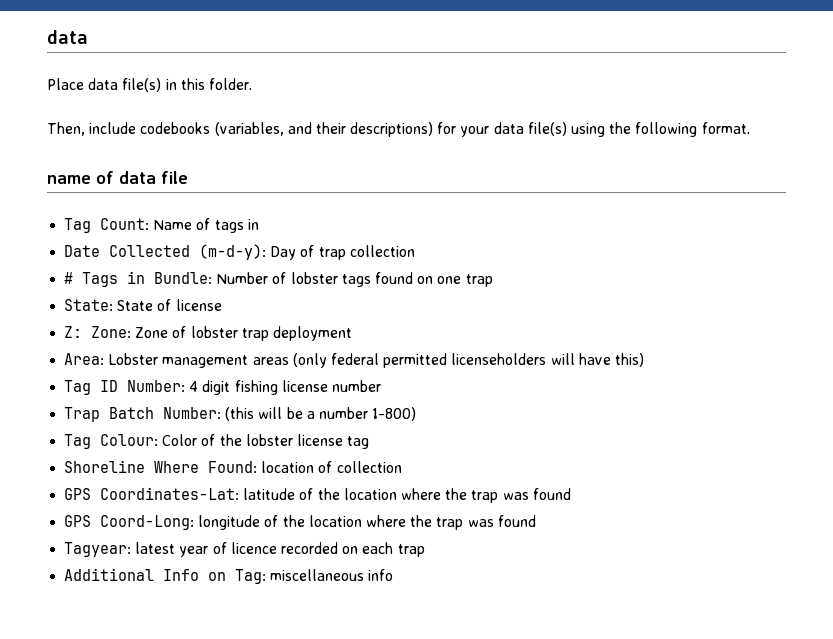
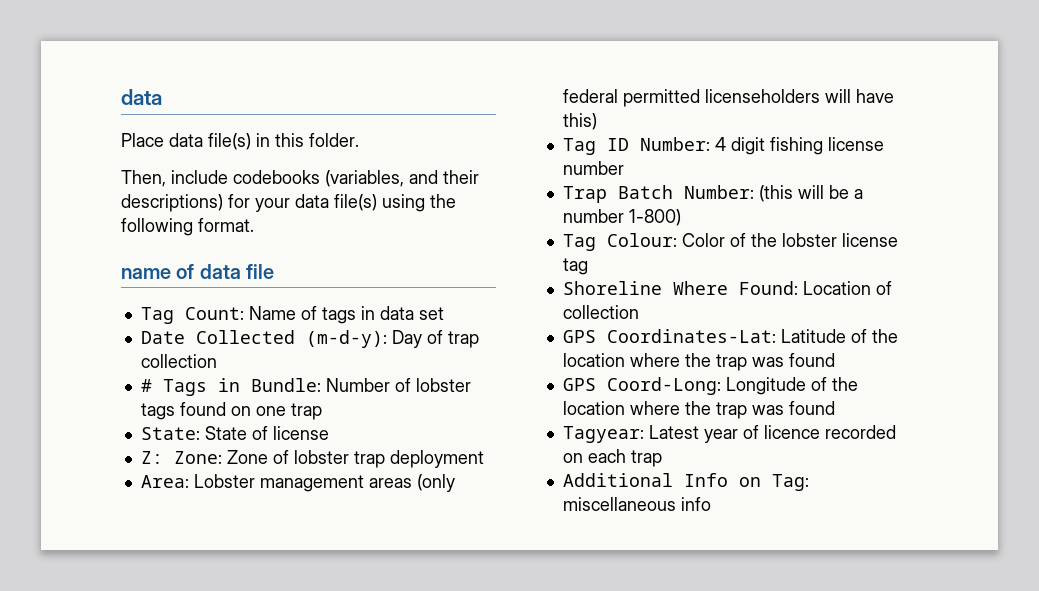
(259, 224) none -> [379,306,444,320] data set
[261,461,315,473] location -> [802,281,871,295] Location
[243,488,296,500] latitude -> [780,329,846,343] Latitude
[198,515,261,530] longitude -> [725,377,806,395] Longitude
[135,542,176,554] latest -> [648,425,699,439] Latest

